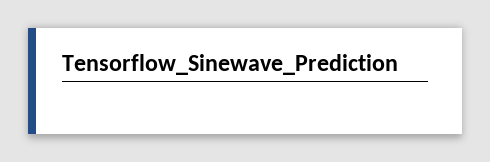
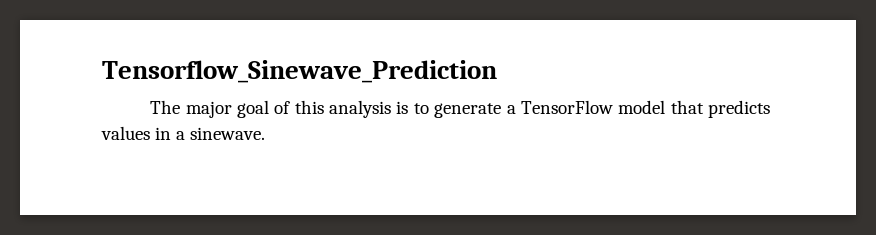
(398, 64) none -> [150,100,770,118] [101,126,266,140] // The major goal of this analysis is to generate a TensorFlow model that predicts values in a sinewave.

